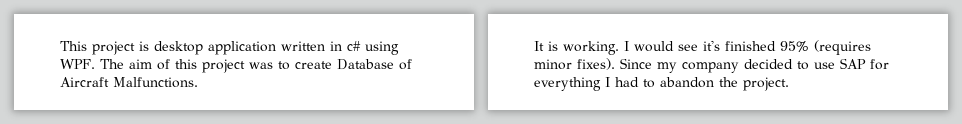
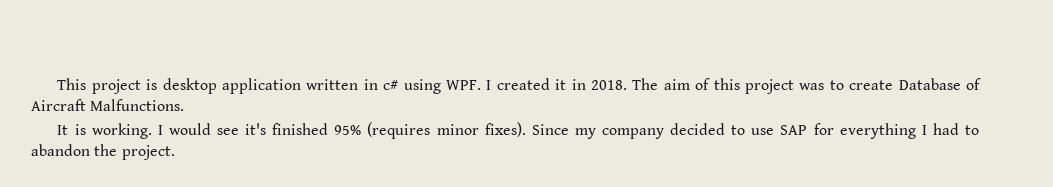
(95, 64) none -> [486,78,628,90] I created it in 2018.

